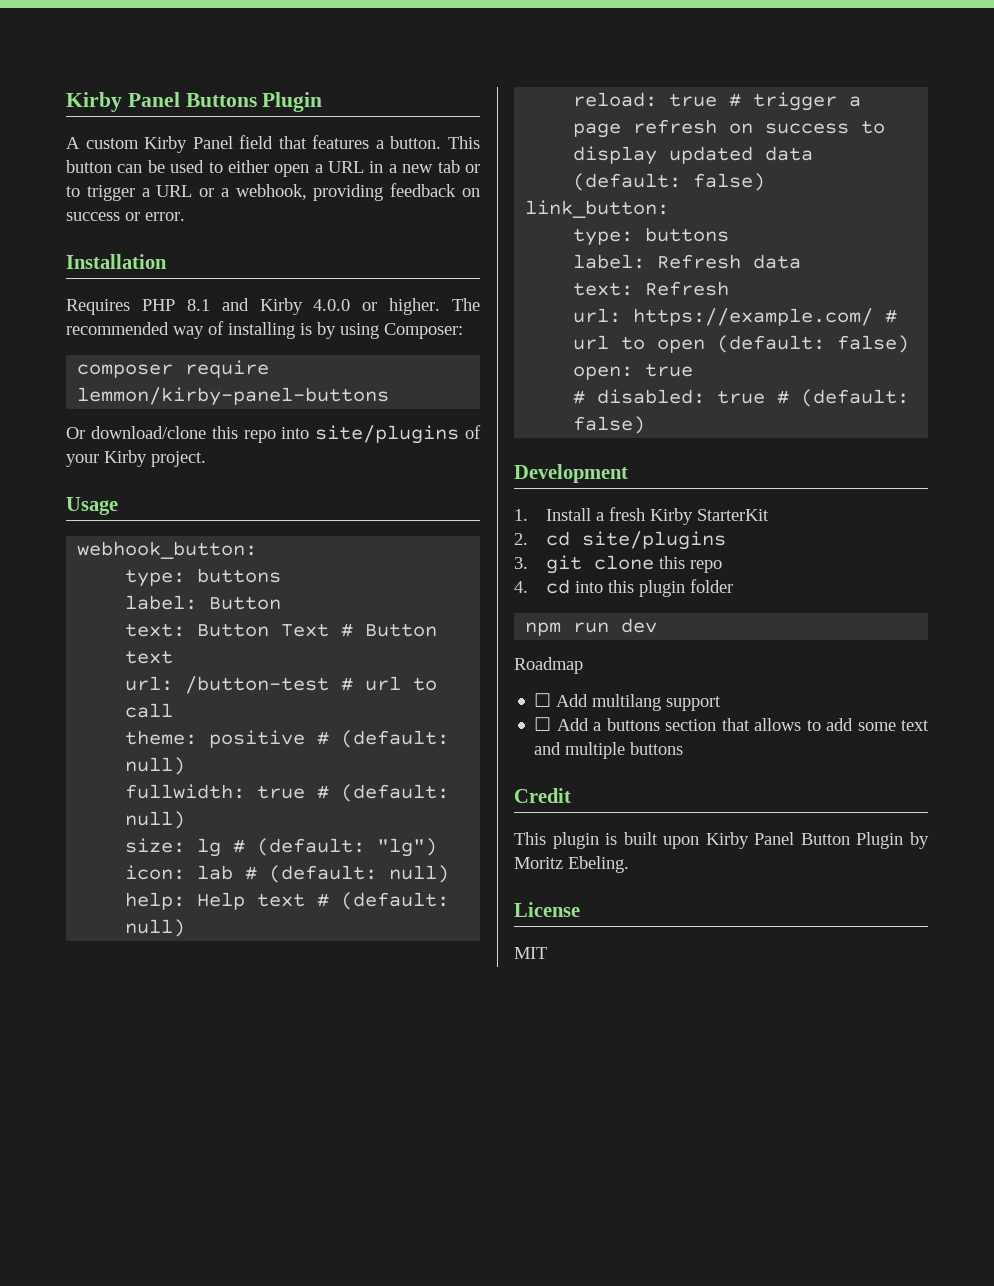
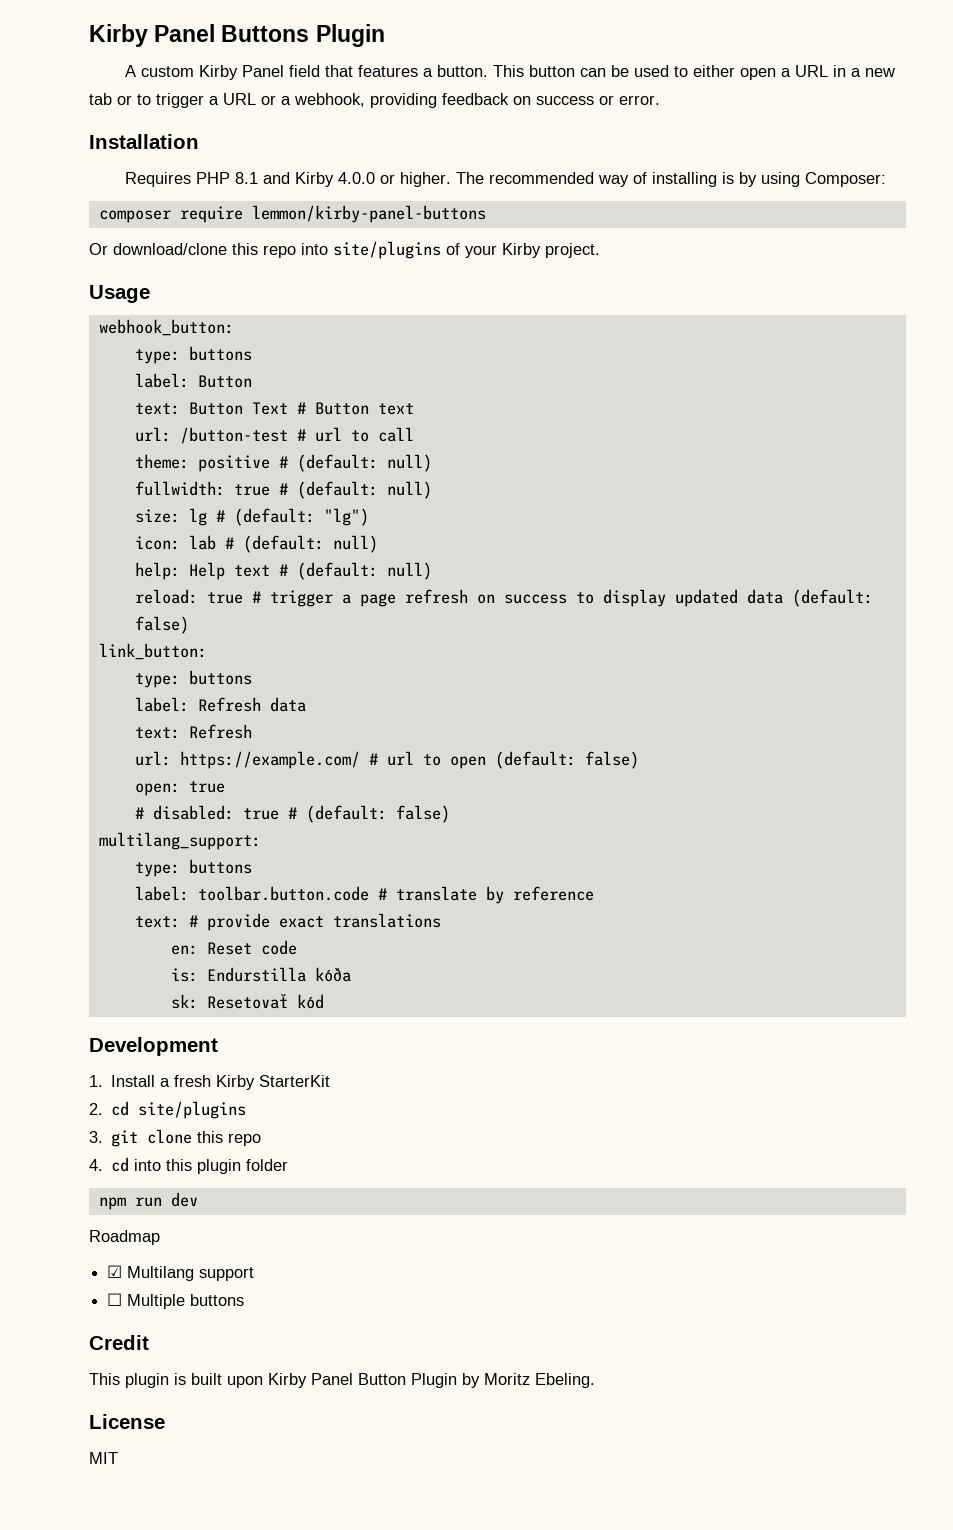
(646, 425) none -> [98,832,261,850] [134,859,252,877] [134,886,594,904] [134,913,441,931] [170,940,297,955] [170,967,351,982] [170,994,324,1009] // multilang_support: // type: buttons // label: toolbar.button.code # translate by reference // text: # provide exact translations // en: Reset code // is: Endurstilla kóða // sk: Resetovať kód
[534,693,662,711] ☐ Add multilang -> [107,1265,195,1281] ☑ Multilang
[556,718,929,731] [534,742,626,759] Add a buttons section that allows to add some text and multiple -> [127,1294,186,1309] Multiple

